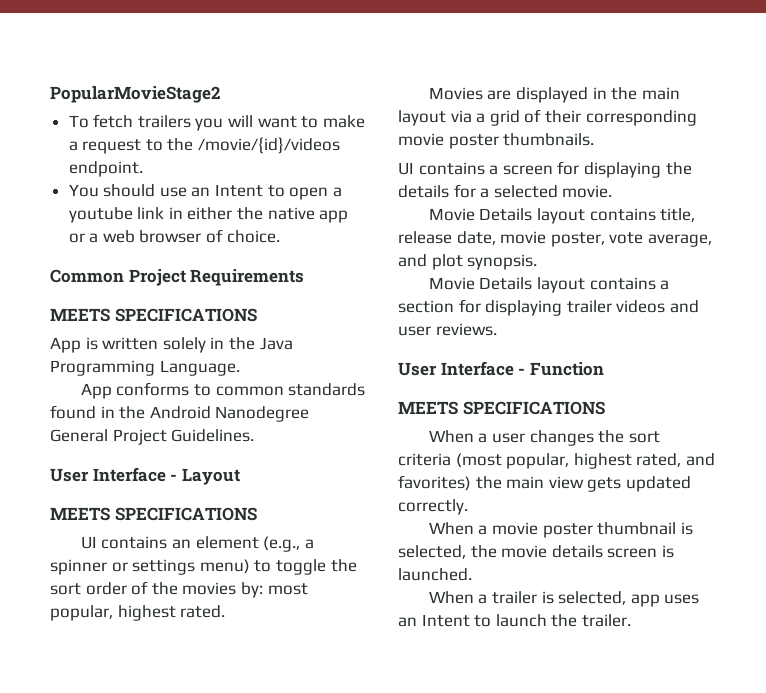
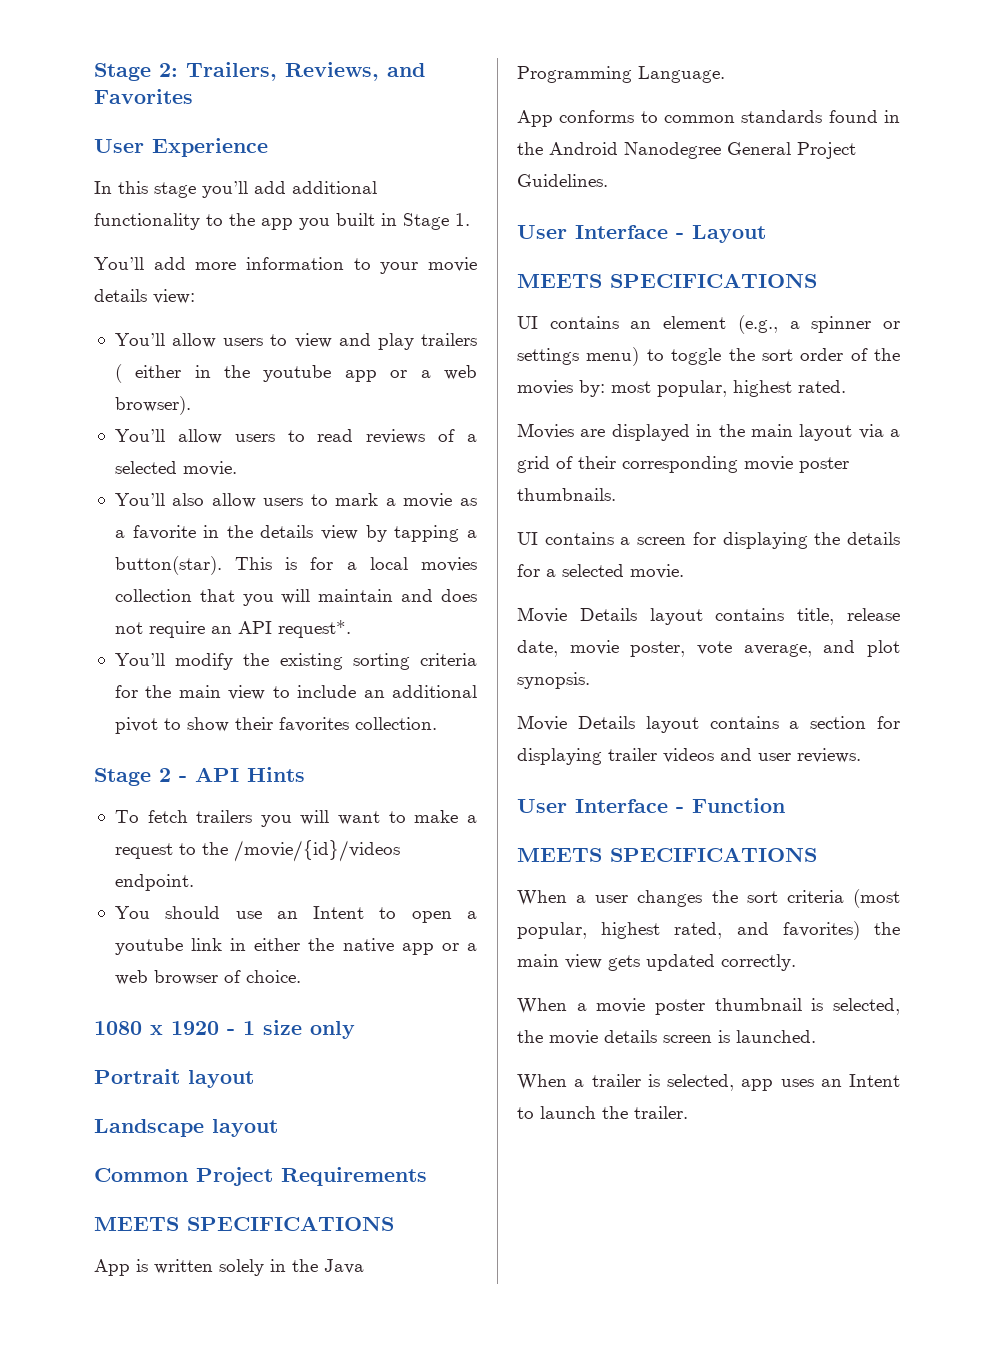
[50,86,220,103] PopularMovieStage2 -> [94,62,425,81] [94,89,193,104] [94,138,268,157] [94,181,377,198] [94,213,470,230] [94,257,477,274] [94,289,195,304] [114,333,477,350] [114,364,477,383] [114,396,191,415] [114,429,477,444] [114,461,237,476] [114,493,477,508] [114,525,477,542] [114,556,477,575] [114,589,477,606] [114,620,351,638] [114,653,478,670] [114,685,477,700] [114,717,437,734] [94,767,305,786] Stage 2: Trailers, Reviews, and Favorites // User Experience // In this stage you’ll add additional functionality to the app you built in Stage 1. // You’ll add more information to your movie details view: // You’ll allow users to view and play trailers ( either in the youtube app or a web browser). // You’ll allow users to read reviews of a selected movie. // You’ll also allow users to mark a movie as a favorite in the details view by tapping a button(star). This is for a local movies collection that you will maintain and does not require an API request*. // You’ll modify the existing sorting criteria for the main view to include an additional pivot to show their favorites collection. // Stage 2 - API Hints
(280, 236) none -> [94,1020,355,1039] [94,1069,254,1088] [94,1119,278,1137] // 1080 x 1920 - 1 size only // Portrait layout // Landscape layout

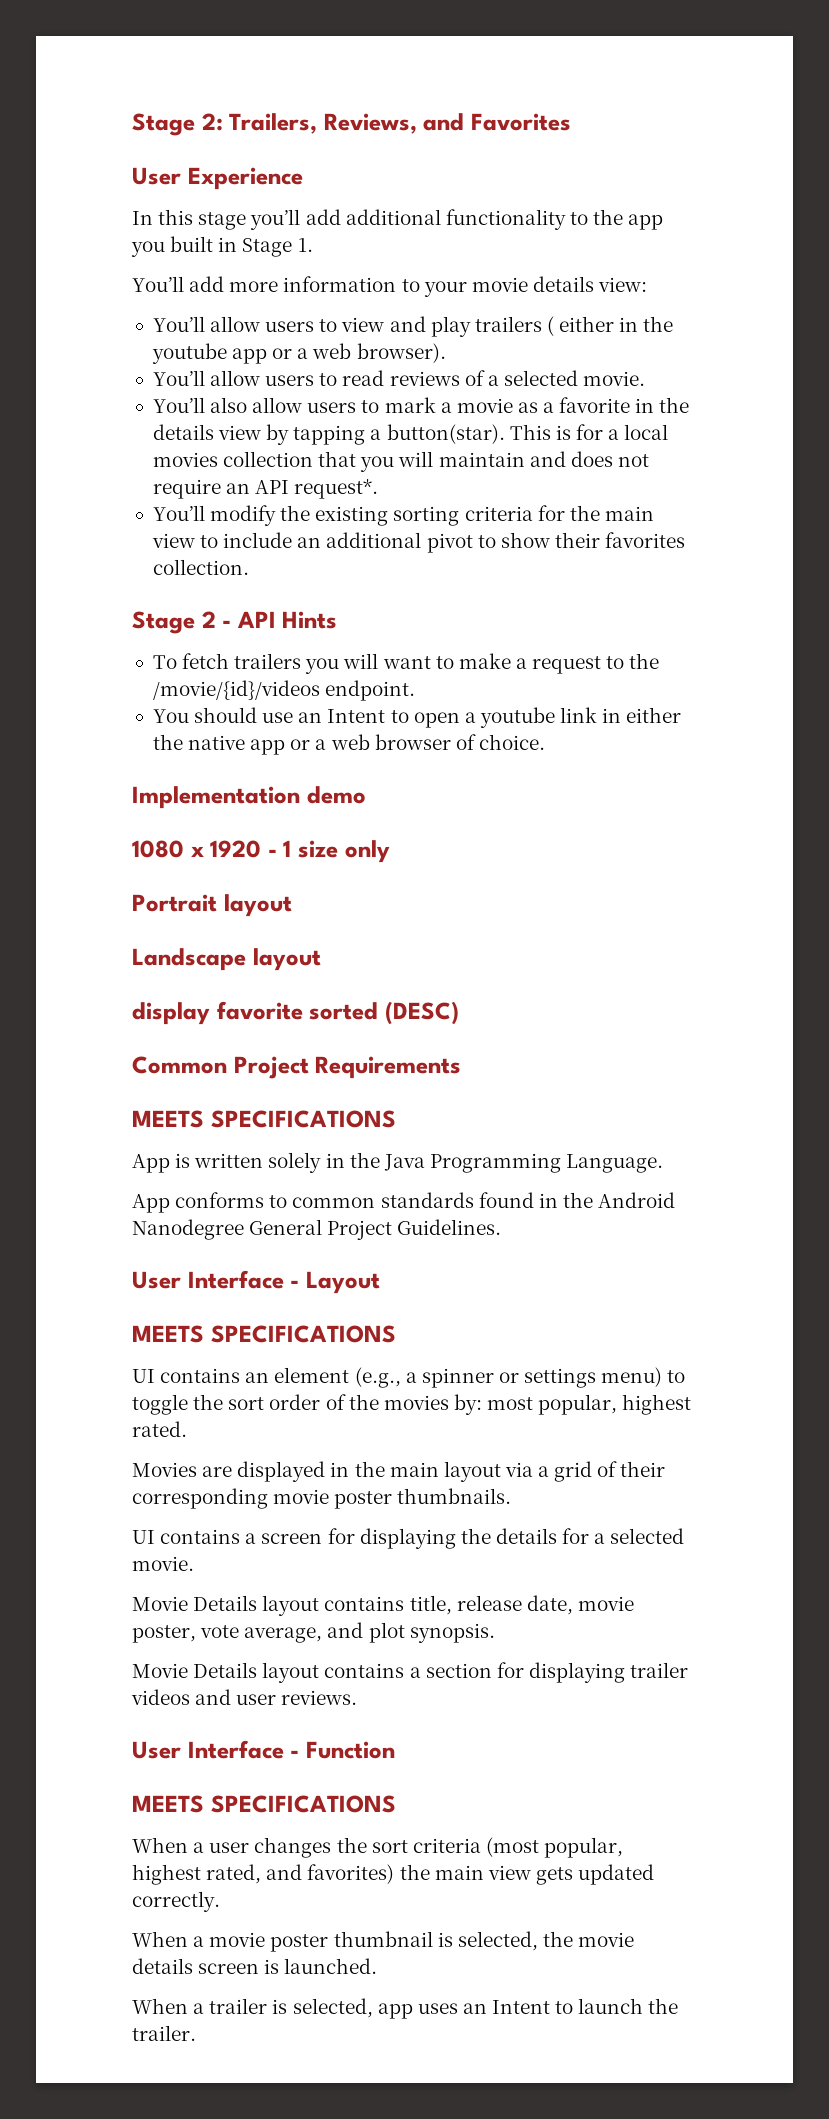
(301, 976) none -> [132,786,366,809] // Implementation demo
(278, 1128) none -> [132,1001,459,1025] // display favorite sorted (DESC)

